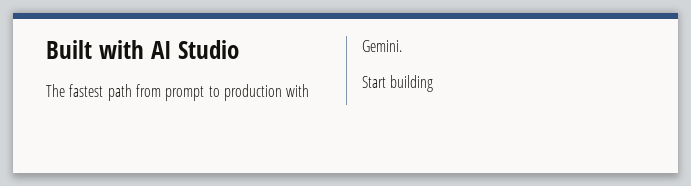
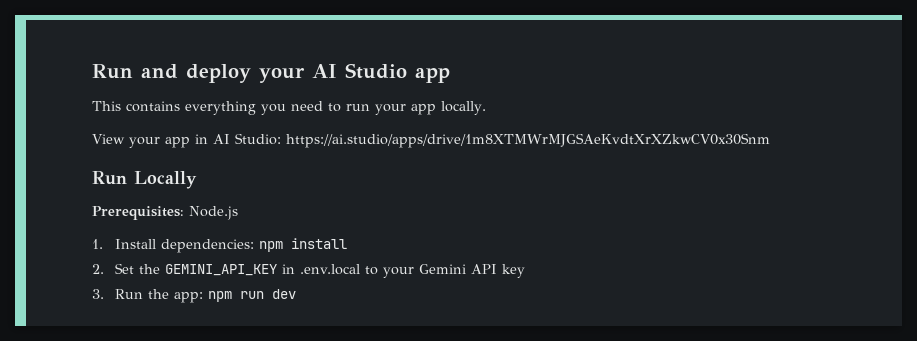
[46,40,240,59] [46,84,310,101] [362,40,402,52] [362,75,434,92] Built with AI Studio // The fastest path from prompt to production with Gemini. // Start building -> [92,63,450,83] [92,101,486,115] [92,133,770,148] [92,171,197,189] [92,206,238,220] [92,238,347,253] [92,263,526,278] [92,289,296,303] Run and deploy your AI Studio app // This contains everything you need to run your app locally. // View your app in AI Studio: https://ai.studio/apps/drive/1m8XTMWrMJGSAeKvdtXrXZkwCV0x30Snm // Run Locally // Prerequisites: Node.js // 1. Install dependencies: npm install // 2. Set the GEMINI_API_KEY in .env.local to your Gemini API key // 3. Run the app: npm run dev

